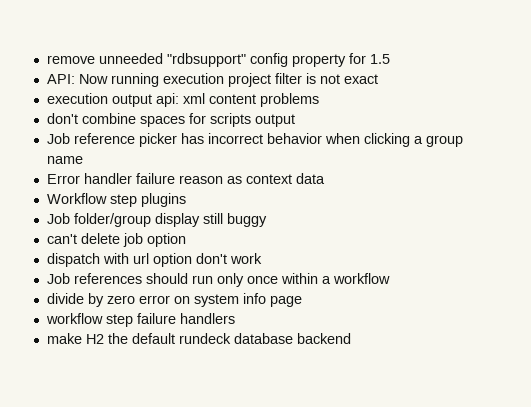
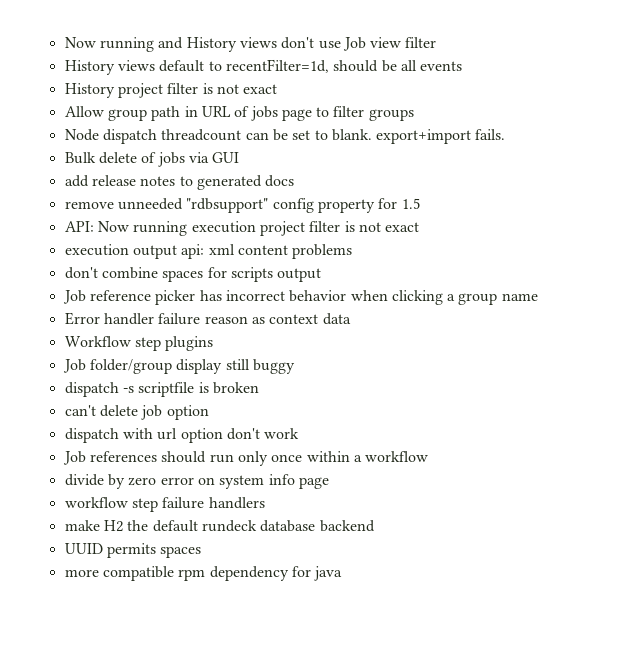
(46, 59) none -> [64,37,437,52] [64,59,463,75] [64,83,278,98] [64,106,414,121] [64,129,506,144] [64,152,240,167] [64,175,295,190] Now running and History views don't use Job view filter // History views default to recentFilter=1d, should be all events // History project filter is not exact // Allow group path in URL of jobs page to filter groups // Node dispatch threadcount can be set to blank. export+import fails. // Bulk delete of jobs via GUI // add release notes to generated docs //
(267, 220) none -> [64,382,259,397] // dispatch -s scriptfile is broken
(351, 338) none -> [64,543,202,558] [64,566,343,581] // UUID permits spaces // more compatible rpm dependency for java

